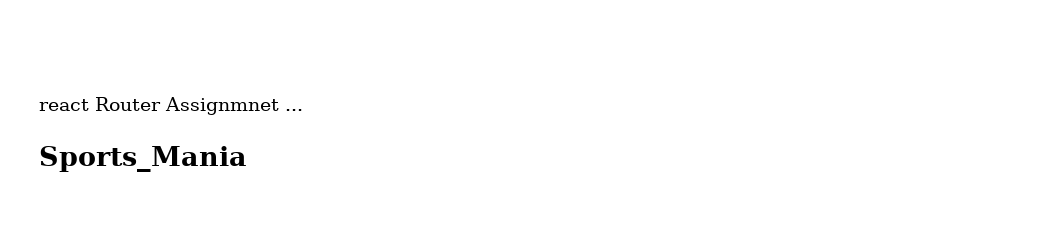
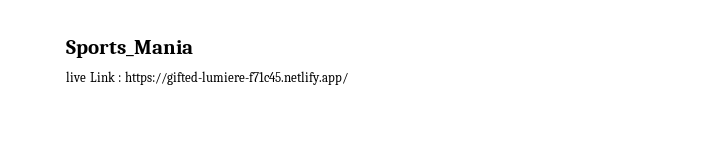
[39,97,303,115] [39,146,247,172] react Router Assignmnet ... // Sports_Mania -> [66,40,193,58] [66,71,348,85] Sports_Mania // live Link : https://gifted-lumiere-f71c45.netlify.app/

